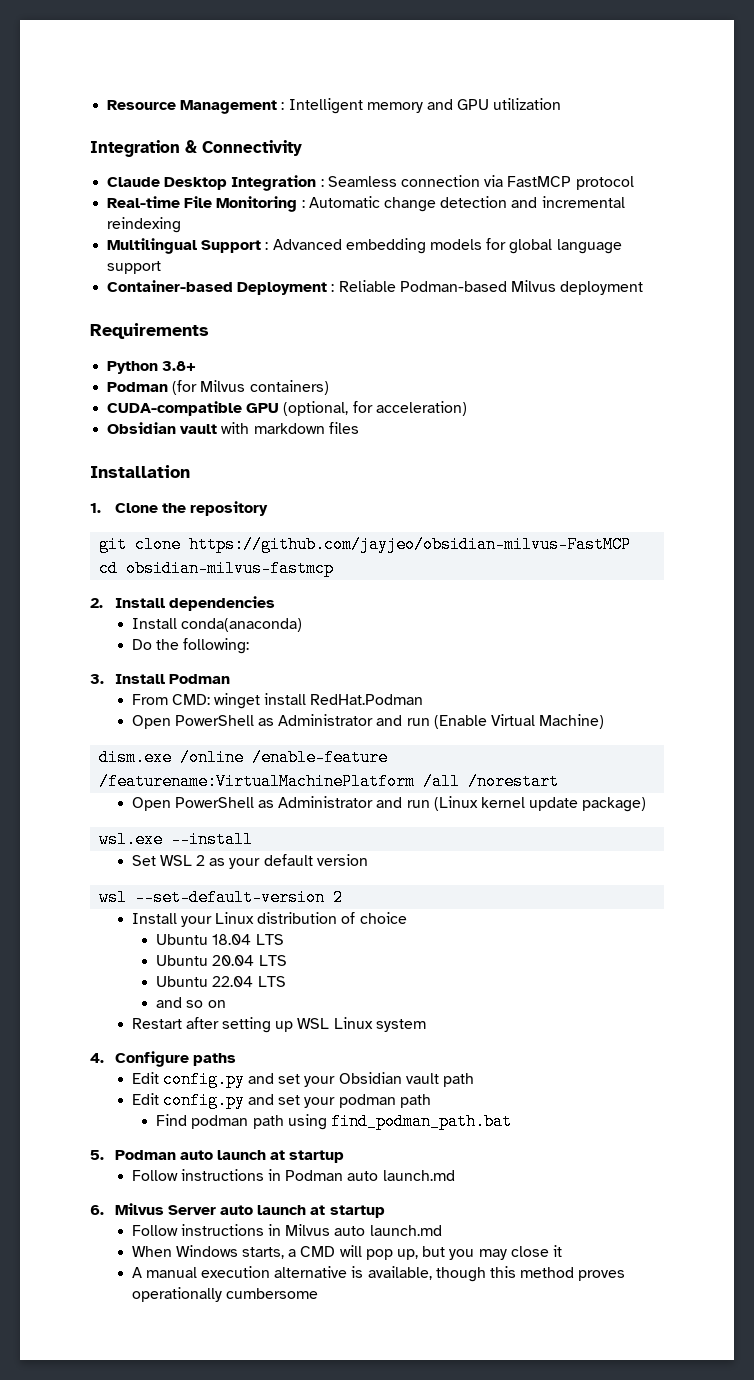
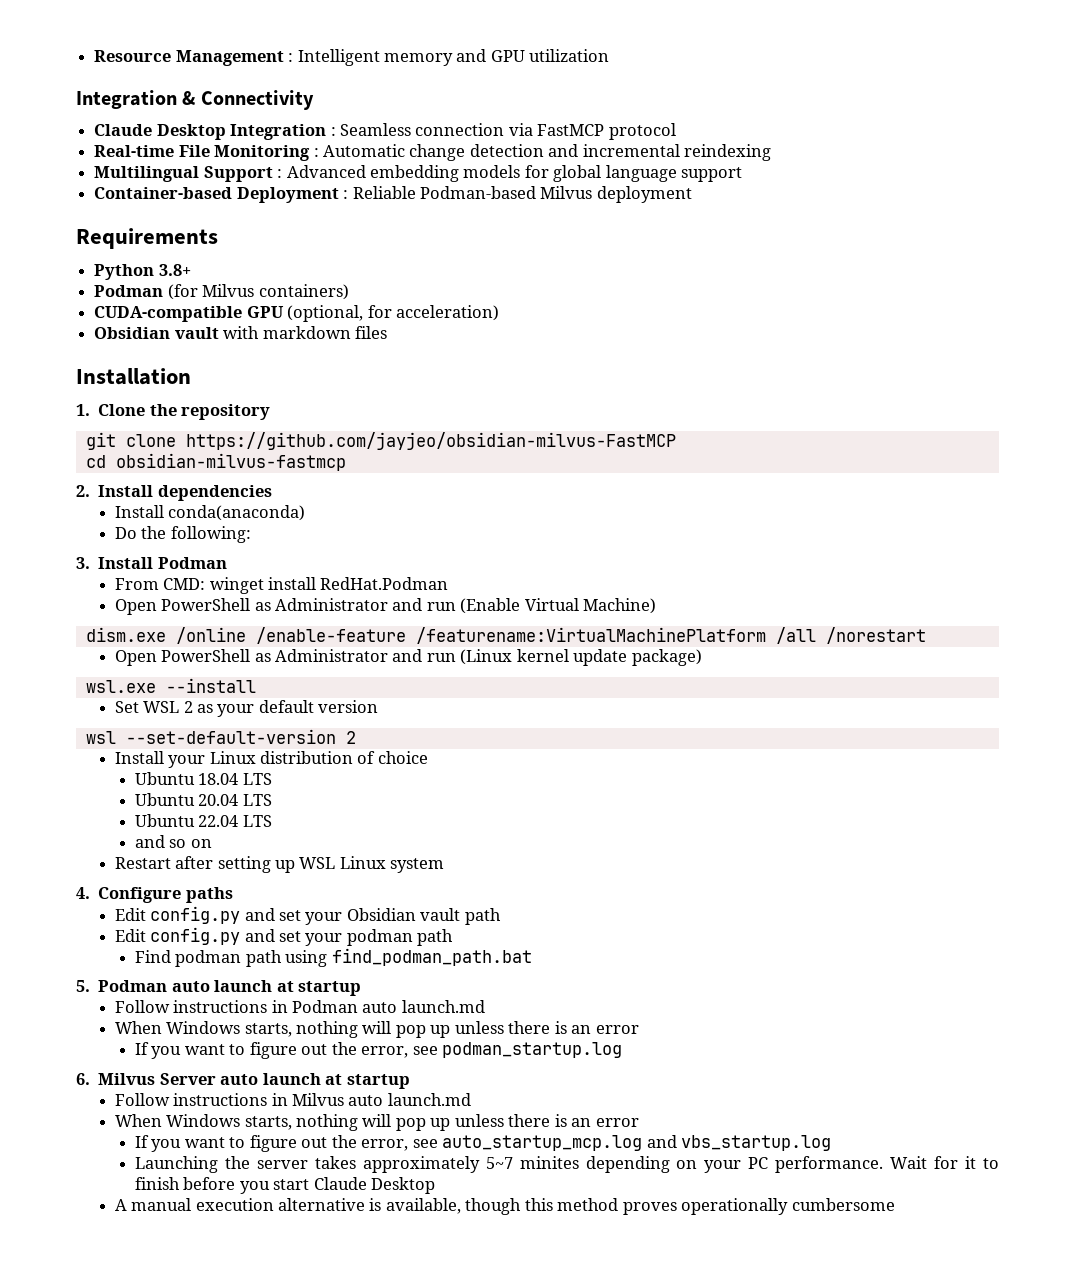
(455, 1175) none -> [114,1021,639,1038] [135,1042,623,1059] // When Windows starts, nothing will pop up unless there is an error // If you want to figure out the error, see podman_startup.log
[288,1245,562,1260] a CMD will pop up, but you may close it -> [295,1114,639,1131] [135,1135,832,1152] [135,1156,1000,1173] [135,1177,436,1194] nothing will pop up unless there is an error // If you want to figure out the error, see auto_startup_mcp.log and vbs_startup.log // Launching the server takes approximately 5~7 minites depending on your PC performance. Wait for it to finish before you start Claude Desktop

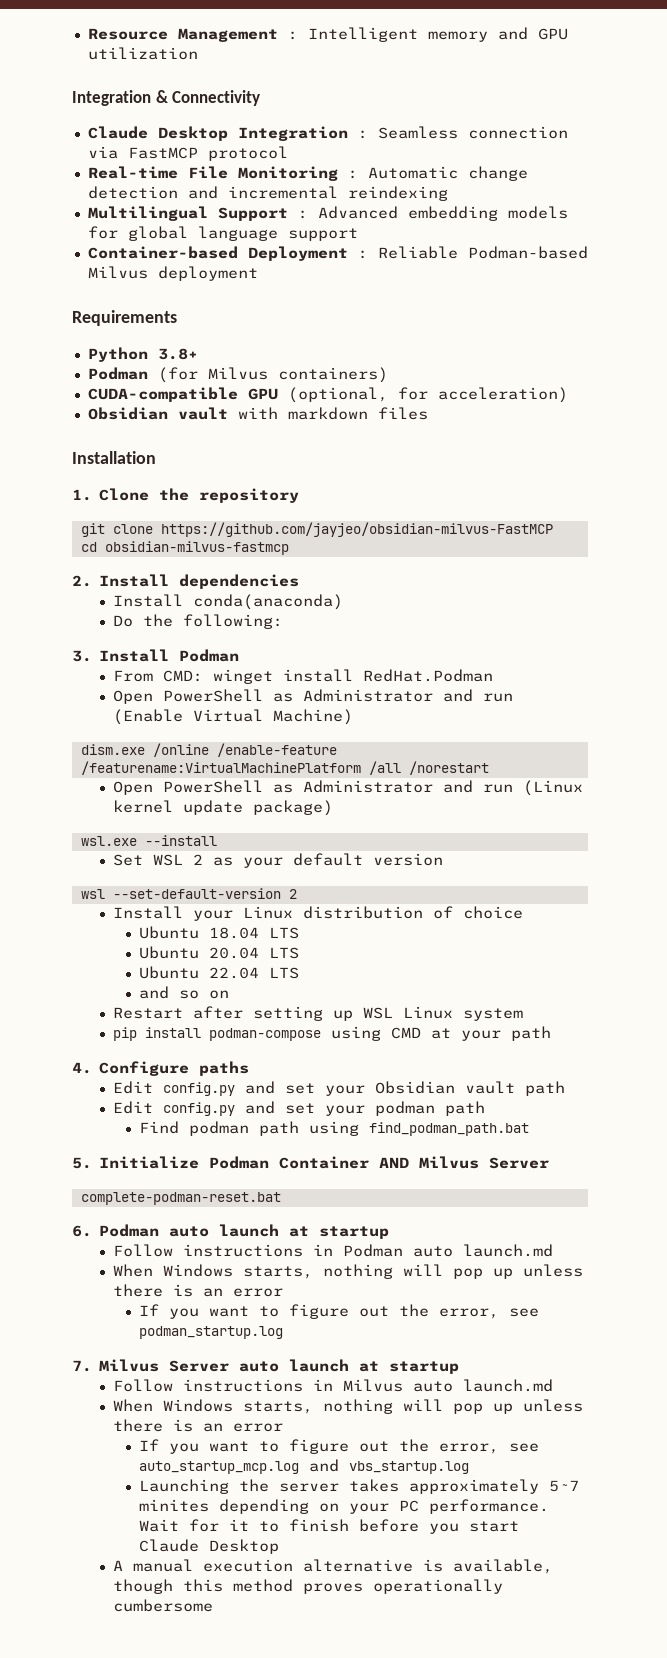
(445, 865) none -> [113,1026,552,1041] // pip install podman-compose using CMD at your path
(90, 986) none -> [99,1156,550,1169] [80,1192,281,1205] [72,1225,92,1237] Initialize Podman Container AND Milvus Server // complete-podman-reset.bat // 6.
[76,1073,90,1085] 6. -> [72,1360,92,1372] 7.

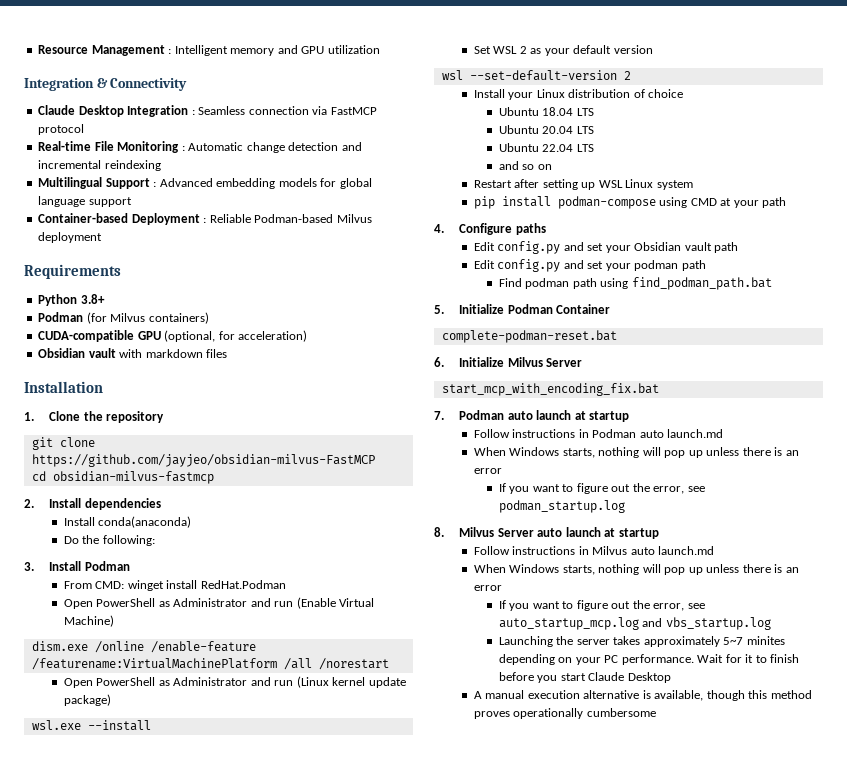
[379,1157,410,1168] AND -> [441,330,617,343] [434,357,505,367] // complete-podman-reset.bat // 6. Initialize
[80,1192,281,1205] [72,1225,92,1237] complete-podman-reset.bat // 6. -> [441,383,659,396] [434,411,444,420] start_mcp_with_encoding_fix.bat // 7.
[72,1360,92,1372] 7. -> [434,527,444,537] 8.

